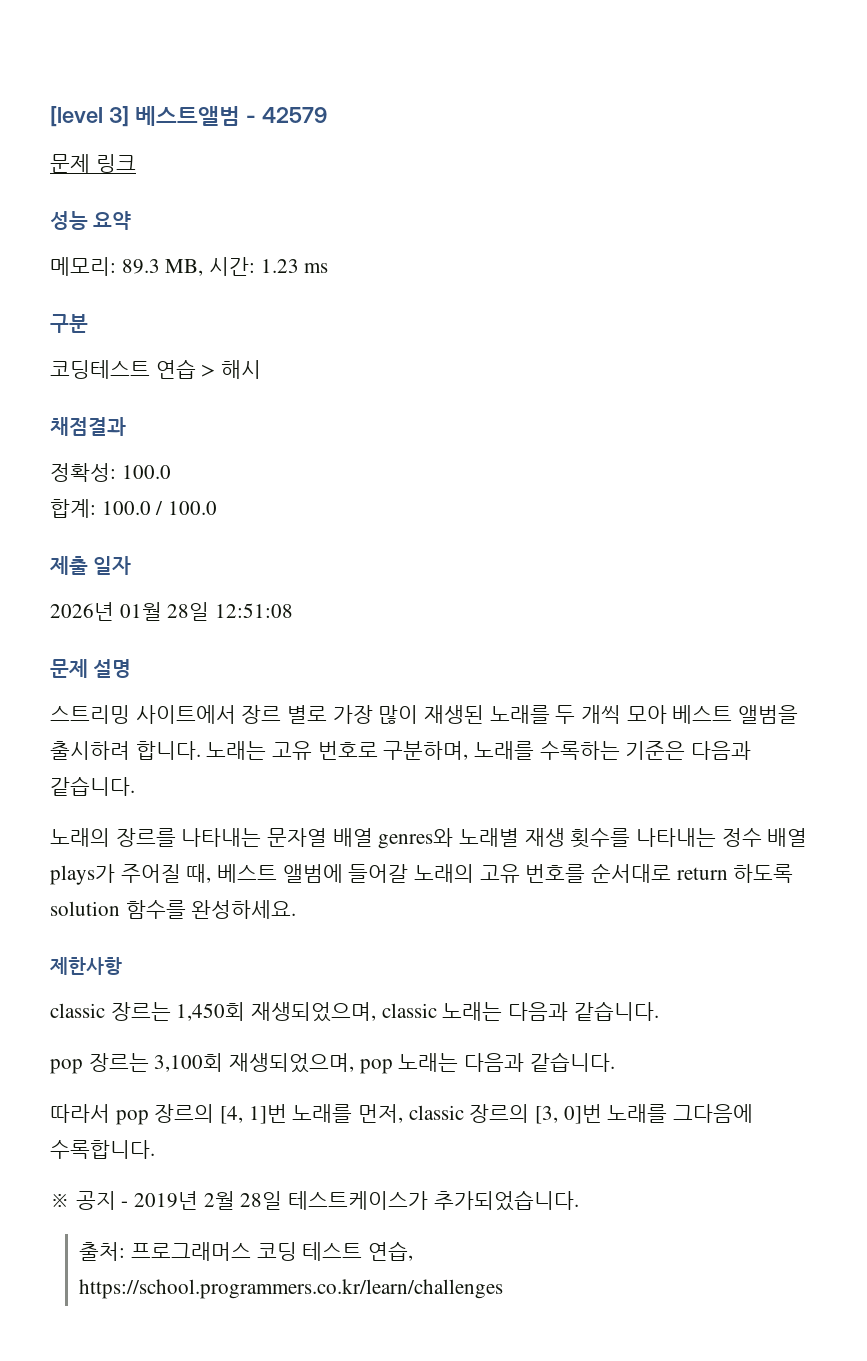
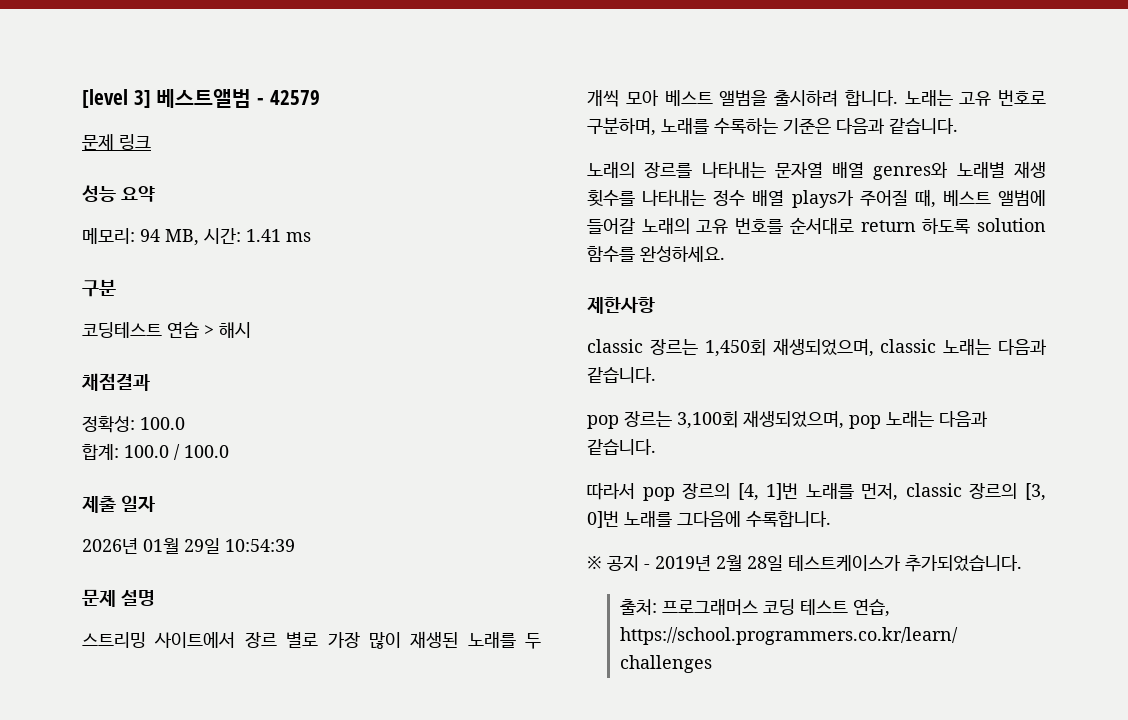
[121,259,160,274] 89.3 -> [140,229,160,242] 94
[260,259,299,273] 1.23 -> [246,229,281,242] 1.41
[167,602,294,621] 28일 12:51:08 -> [184,538,295,554] 29일 10:54:39

